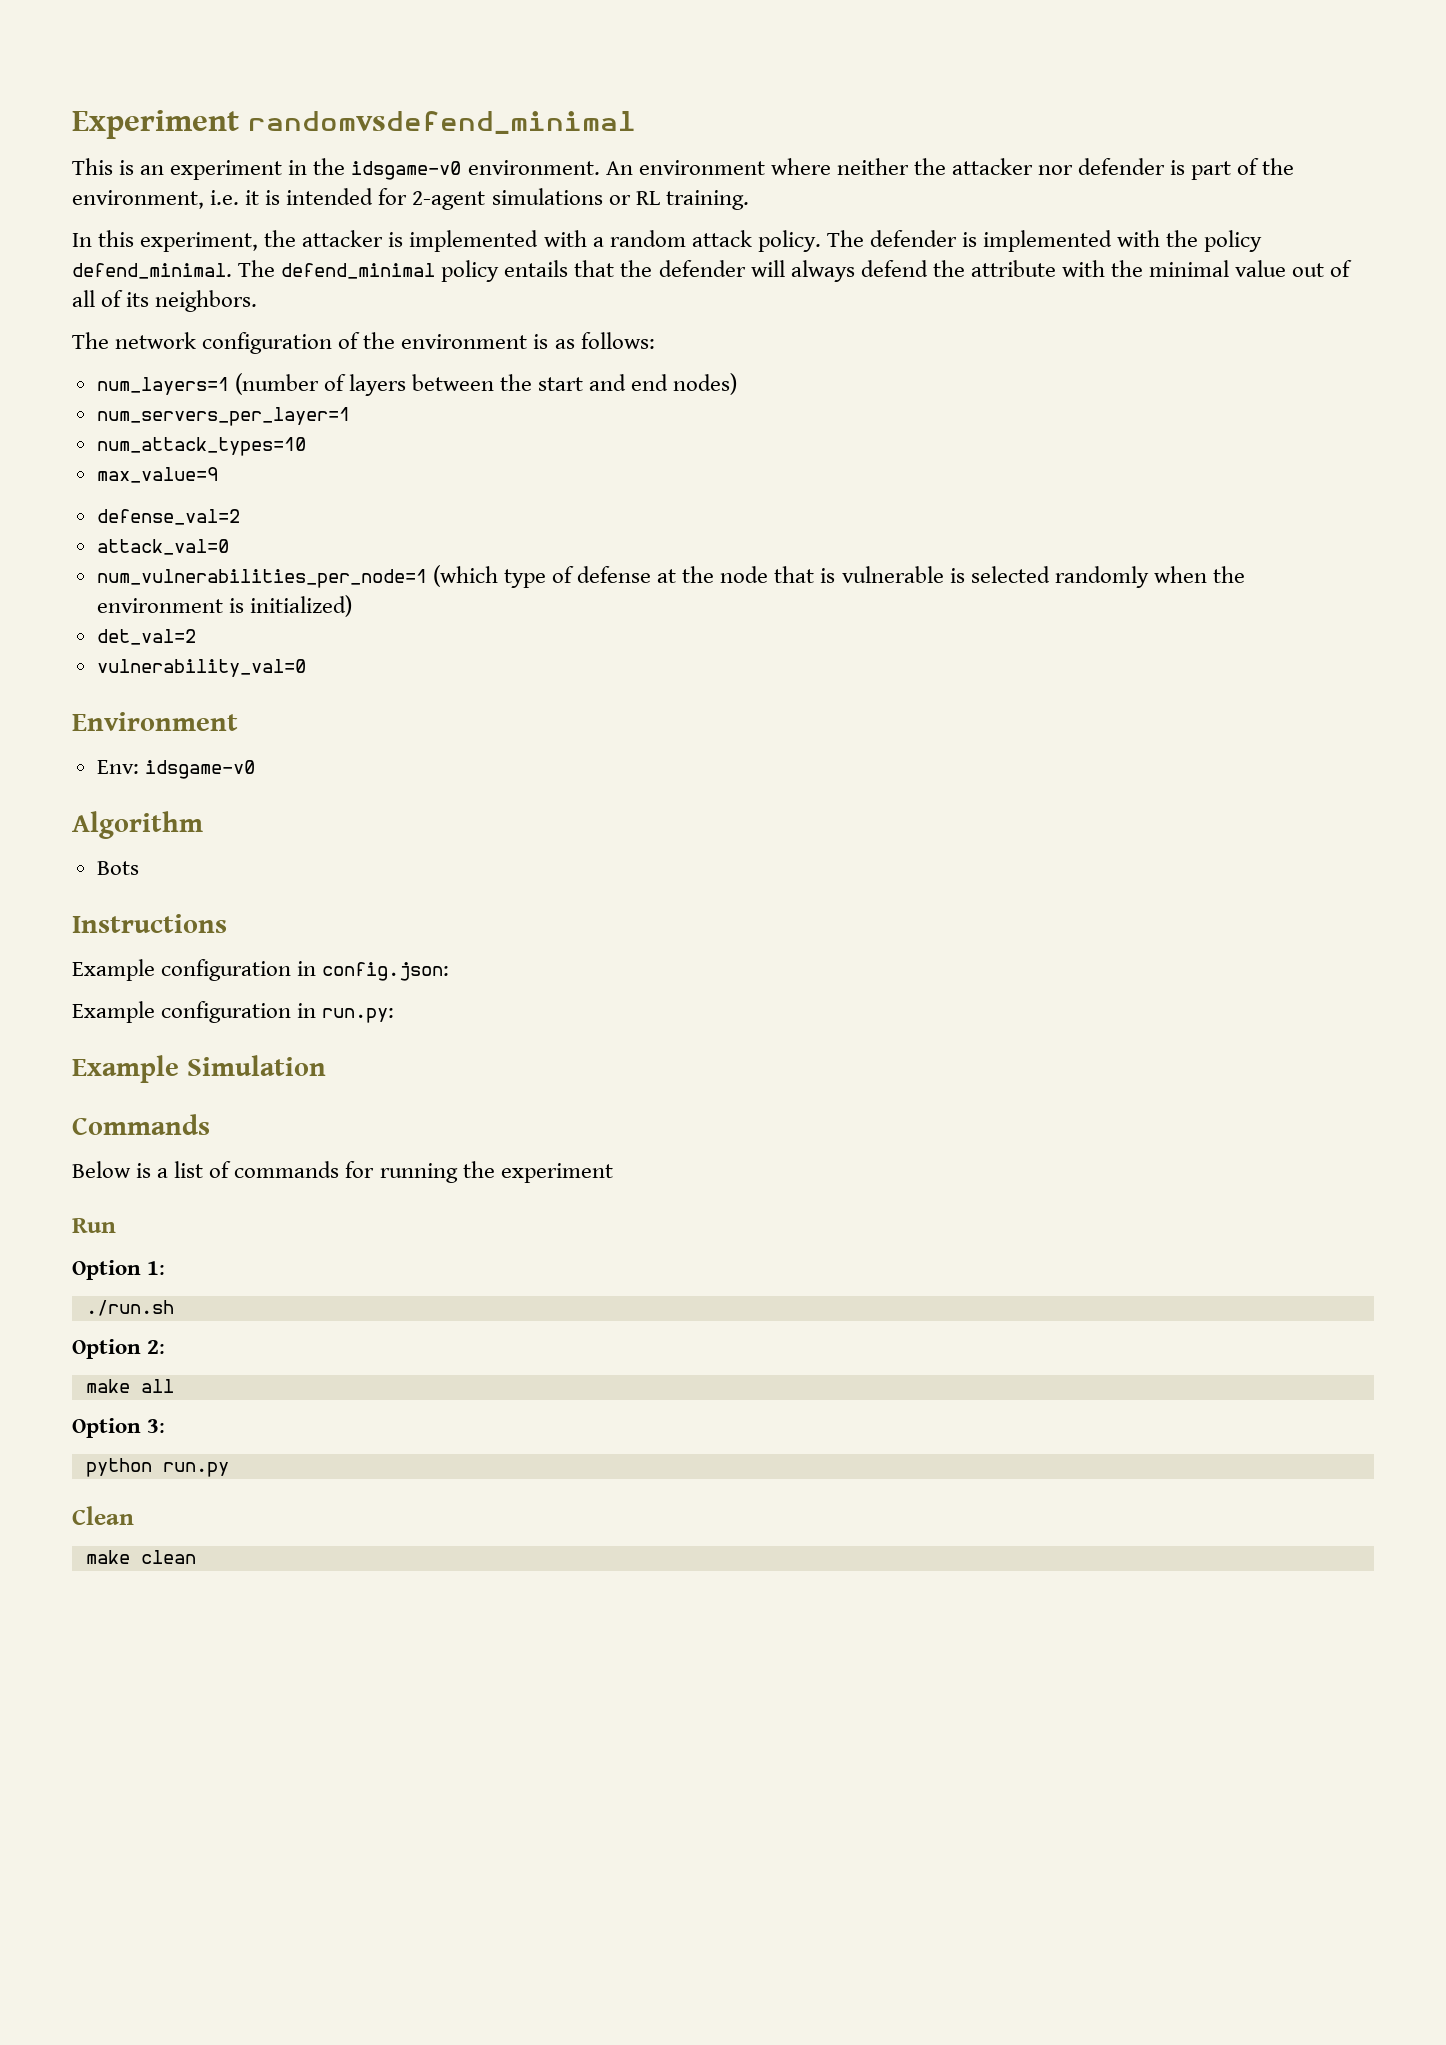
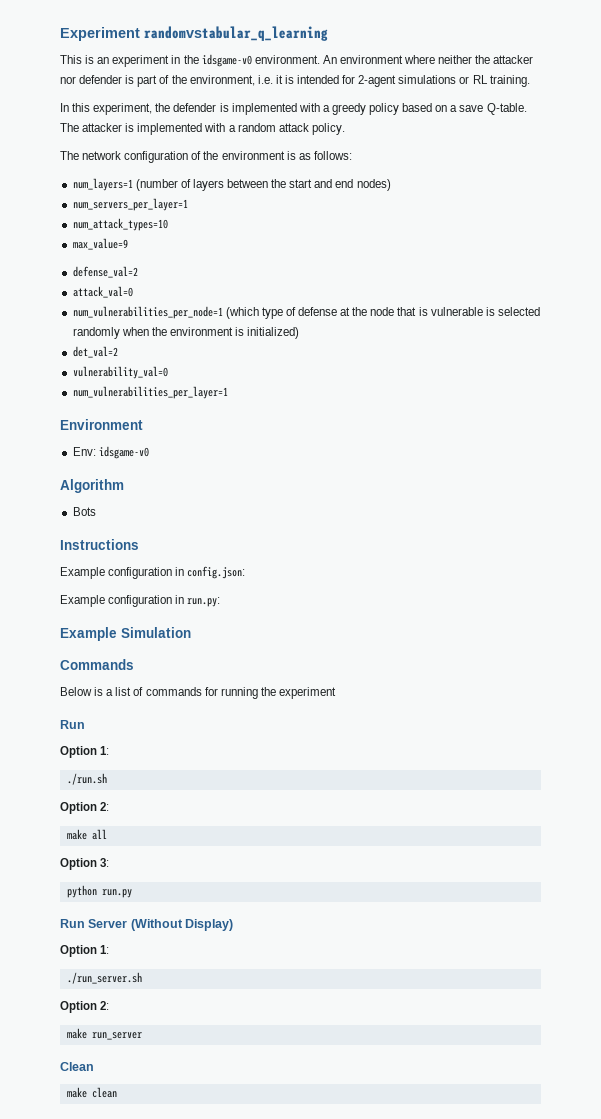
[247,111,636,134] randomvsdefend_minimal -> [144,26,328,41] randomvstabular_q_learning
(297, 238) none -> [173,103,527,115] [60,123,79,132] defender is implemented with a greedy policy based on a save Q-table. The
[826,230,1263,252] [72,260,1353,282] [72,290,258,312] The defender is implemented with the policy defend_minimal. The defend_minimal policy entails that the defender will always defend the attribute with the minimal value out of all of its neighbors. -> (345, 129) none
(306, 668) none -> [72,386,228,399] // num_vulnerabilities_per_layer=1
(229, 1469) none -> [60,919,234,931] [60,945,110,957] [66,972,142,984] [60,1001,110,1013] [66,1028,142,1040] // Run Server (Without Display) // Option 1: // ./run_server.sh // Option 2: // make run_server

